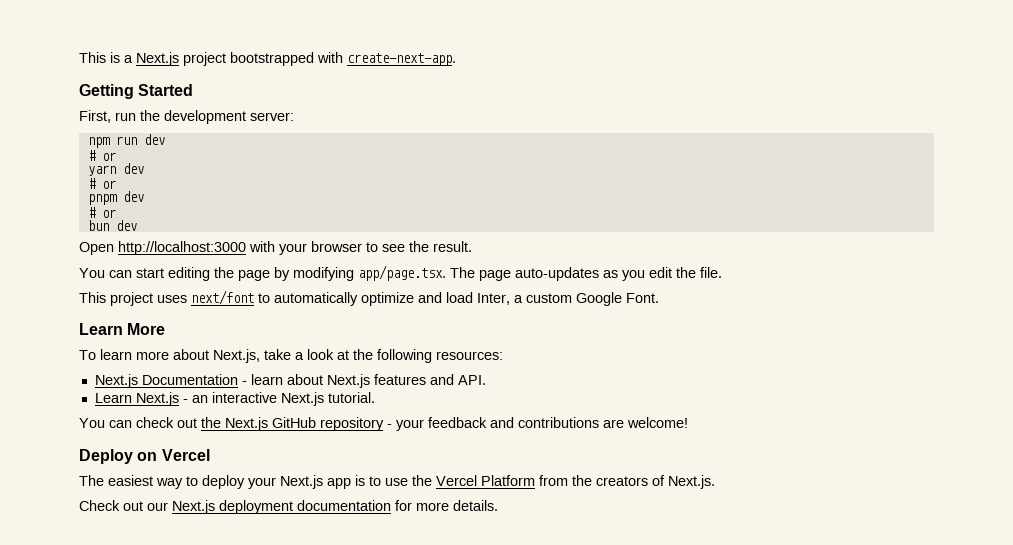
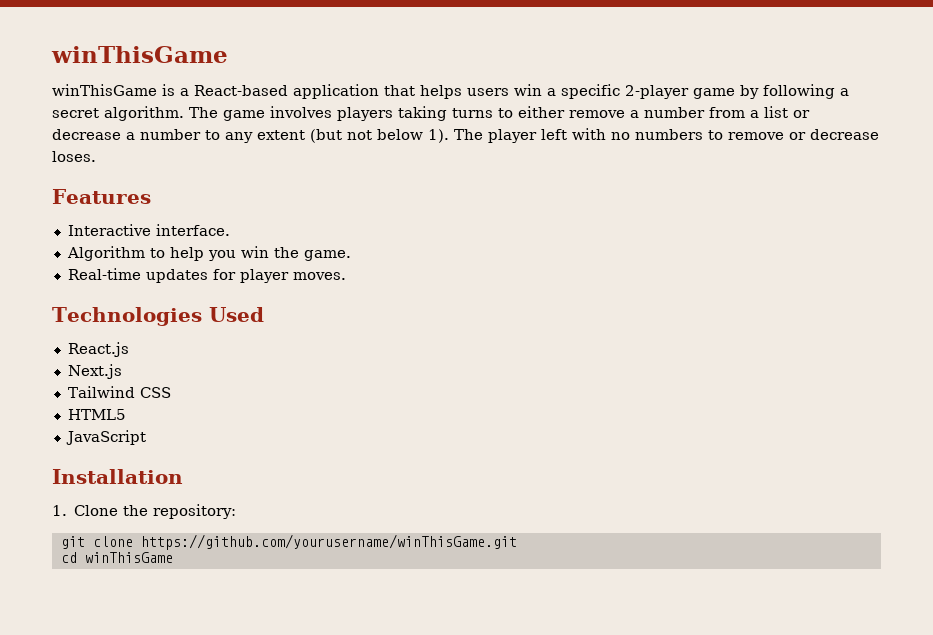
[79,52,456,66] [79,84,194,99] [79,110,294,124] [87,134,165,148] [87,150,116,161] [87,163,144,176] [87,178,116,189] [87,191,144,205] [87,207,116,218] [87,220,137,231] [79,241,472,255] [79,265,722,281] [79,290,659,306] [79,323,166,335] [79,349,503,363] [94,374,486,388] [94,392,375,406] [79,417,688,431] [79,449,210,464] [79,475,715,489] [79,500,498,514] This is a Next.js project bootstrapped with create-next-app. // Getting Started // First, run the development server: // npm run dev // # or // yarn dev // # or // pnpm dev // # or // bun dev // Open http://localhost:3000 with your browser to see the result. // You can start editing the page by modifying app/page.tsx. The page auto-updates as you edit the file. // This project uses next/font to automatically optimize and load Inter, a custom Google Font. // Learn More // To learn more about Next.js, take a look at the following resources: // Next.js Documentation - learn about Next.js features and API. // Learn Next.js - an interactive Next.js tutorial. // You can check out the Next.js GitHub repository - your feedback and contributions are welcome! // Deploy on Vercel // The easiest way to deploy your Next.js app is to use the Vercel Platform from the creators of Next.js. // Check out our Next.js deployment documentation for more details. -> [51,46,228,63] [52,84,849,99] [52,106,810,121] [52,128,879,143] [52,151,96,162] [52,189,151,204] [67,224,230,236] [66,246,351,261] [67,268,346,283] [52,307,264,326] [67,342,129,357] [67,364,122,379] [67,386,171,398] [67,409,126,420] [65,430,146,445] [52,469,183,484] [52,504,237,519] [60,534,517,550] [60,552,173,563] winThisGame // winThisGame is a React-based application that helps users win a specific 2-player game by following a secret algorithm. The game involves players taking turns to either remove a number from a list or decrease a number to any extent (but not below 1). The player left with no numbers to remove or decrease loses. // Features // Interactive interface. // Algorithm to help you win the game. // Real-time updates for player moves. // Technologies Used // React.js // Next.js // Tailwind CSS // HTML5 // JavaScript // Installation // 1. Clone the repository: // git clone https://github.com/yourusername/winThisGame.git // cd winThisGame

